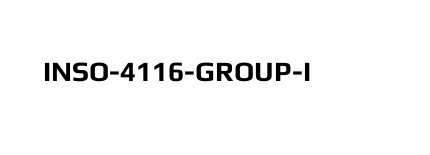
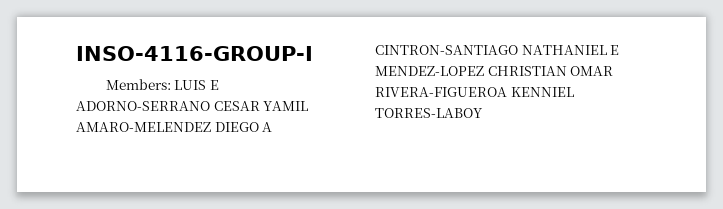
(311, 72) none -> [105,79,220,90] [76,101,309,111] [76,122,273,132] [375,45,620,55] [375,66,614,76] [375,87,574,97] [375,108,483,118] // Members: LUIS E ADORNO-SERRANO CESAR YAMIL AMARO-MELENDEZ DIEGO A CINTRON-SANTIAGO NATHANIEL E MENDEZ-LOPEZ CHRISTIAN OMAR RIVERA-FIGUEROA KENNIEL TORRES-LABOY

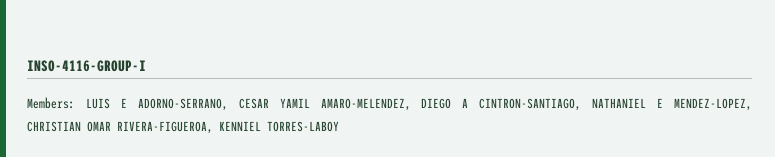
[76,101,210,111] ADORNO-SERRANO -> [137,98,228,111] ADORNO-SERRANO,
[76,122,211,132] AMARO-MELENDEZ -> [320,98,411,111] AMARO-MELENDEZ,
[375,45,518,55] CINTRON-SANTIAGO -> [479,98,582,111] CINTRON-SANTIAGO,
[375,66,484,76] MENDEZ-LOPEZ -> [673,98,752,111] MENDEZ-LOPEZ,
[375,87,507,97] RIVERA-FIGUEROA -> [117,121,213,134] RIVERA-FIGUEROA,

